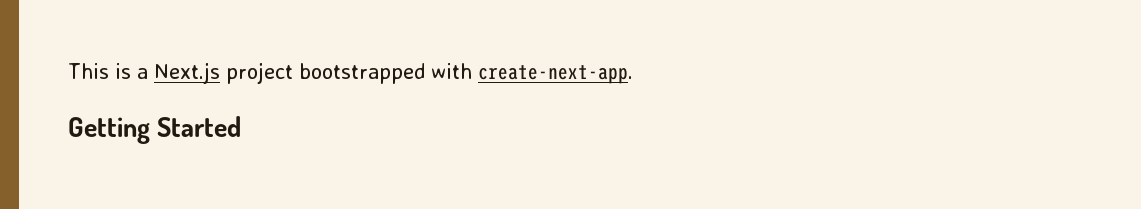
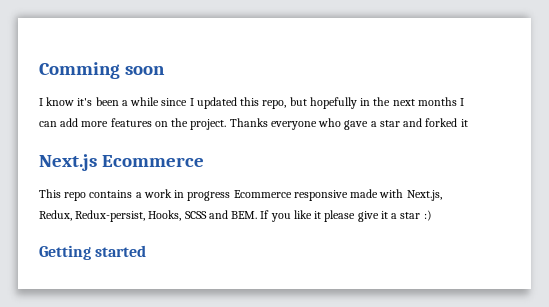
[68,62,633,84] This is a Next.js project bootstrapped with create-next-app. -> [39,62,165,79] [39,97,465,109] [39,118,468,130] [39,154,204,171] [39,189,442,201] [39,210,432,222] Comming soon // I know it's been a while since I updated this repo, but hopefully in the next months I can add more features on the project. Thanks everyone who gave a star and forked it // Next.js Ecommerce // This repo contains a work in progress Ecommerce responsive made with Next.js, Redux, Redux-persist, Hooks, SCSS and BEM. If you like it please give it a star :)
[157,116,242,137] Started -> [95,245,147,257] started

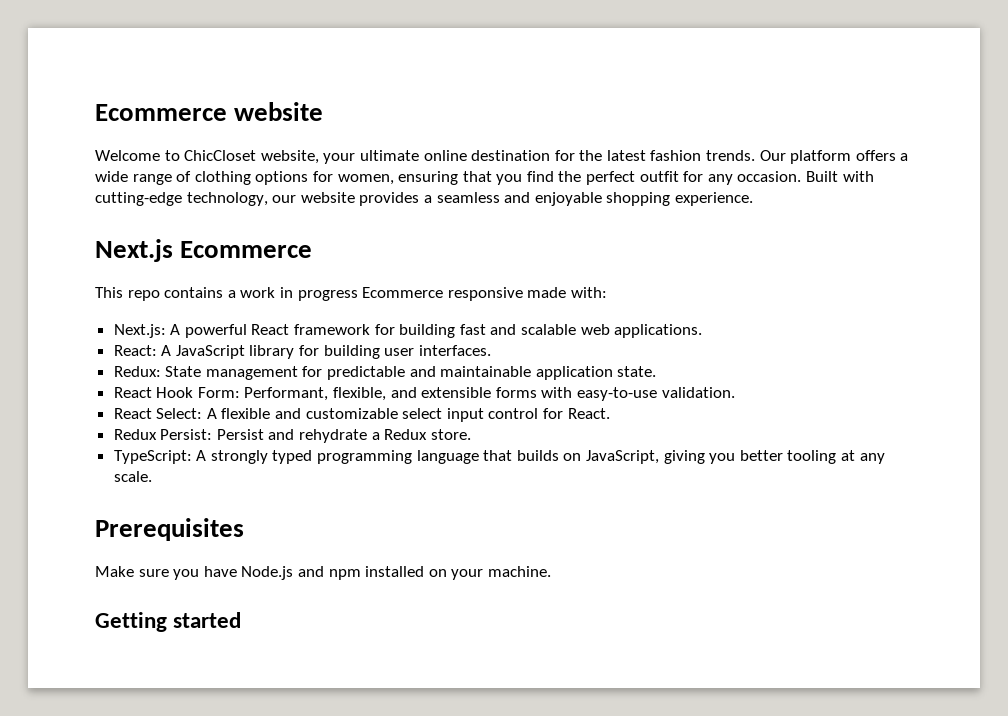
[39,62,165,79] [39,97,465,109] [39,118,468,130] Comming soon // I know it's been a while since I updated this repo, but hopefully in the next months I can add more features on the project. Thanks everyone who gave a star and forked it -> [95,102,324,121] [95,150,909,164] [95,171,874,185] [95,192,753,206] Ecommerce website // Welcome to ChicCloset website, your ultimate online destination for the latest fashion trends. Our platform offers a wide range of clothing options for women, ensuring that you find the perfect outfit for any occasion. Built with cutting-edge technology, our website provides a seamless and enjoyable shopping experience.
[379,189,442,201] [39,210,432,222] with Next.js, Redux, Redux-persist, Hooks, SCSS and BEM. If you like it please give it a star :) -> [570,287,607,298] [113,324,703,338] [113,345,491,359] [113,366,657,380] [113,387,735,401] [113,408,610,422] [113,429,471,443] [113,450,885,464] [113,471,152,482] [95,518,244,541] [95,566,551,580] with: // Next.js: A powerful React framework for building fast and scalable web applications. // React: A JavaScript library for building user interfaces. // Redux: State management for predictable and maintainable application state. // React Hook Form: Performant, flexible, and extensible forms with easy-to-use validation. // React Select: A flexible and customizable select input control for React. // Redux Persist: Persist and rehydrate a Redux store. // TypeScript: A strongly typed programming language that builds on JavaScript, giving you better tooling at any scale. // Prerequisites // Make sure you have Node.js and npm installed on your machine.

